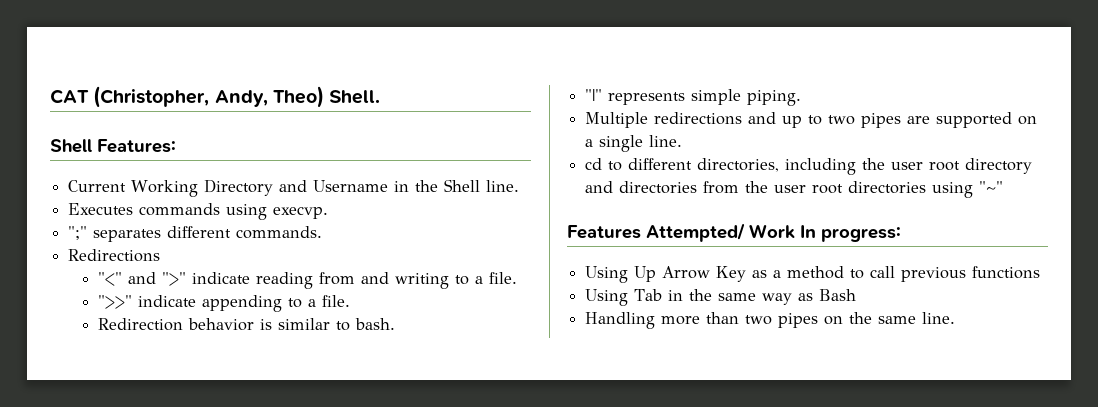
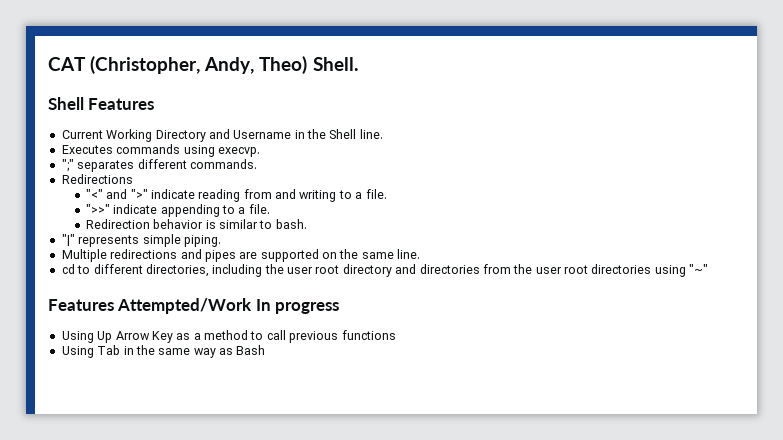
[97,139,176,153] Features: -> [88,98,155,110] Features
[782,115,856,128] up to two -> (202, 254) none
[585,135,644,152] a single -> [339,249,394,259] the same
[646,223,901,242] Attempted/ Work In progress: -> [117,298,340,314] Attempted/Work In progress
[585,312,956,329] // Handling more than two pipes on the same line. -> (266, 350) none

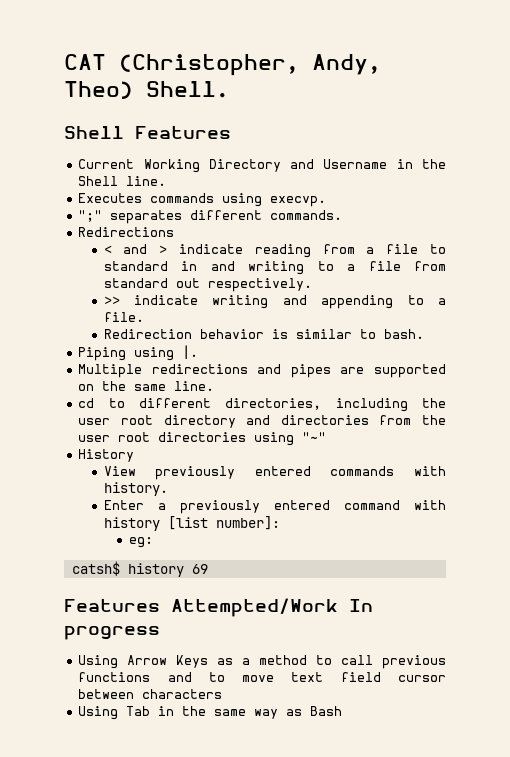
[85,189,387,202] [85,204,158,214] "<" and ">" indicate reading from and writing to a file. // ">>" indicate -> [103,244,447,258] [103,261,446,275] [103,278,312,292] [103,295,307,309] < and > indicate reading from a file to standard in and writing to a file from standard out respectively. // >> indicate writing and
[61,234,221,247] "|" represents simple piping. -> [78,345,199,361] Piping using |.
(709, 269) none -> [78,449,135,462] [103,466,446,480] [103,482,168,496] [103,500,446,514] [103,516,280,531] [129,537,154,548] [71,561,208,577] // History // View previously entered commands with history. // Enter a previously entered command with history [list number]: // eg: // catsh$ history 69
[97,331,173,343] Up Arrow Key -> [127,655,209,668] Arrow Keys
(396, 335) none -> [167,672,446,682] [78,689,223,699] and to move text field cursor between characters

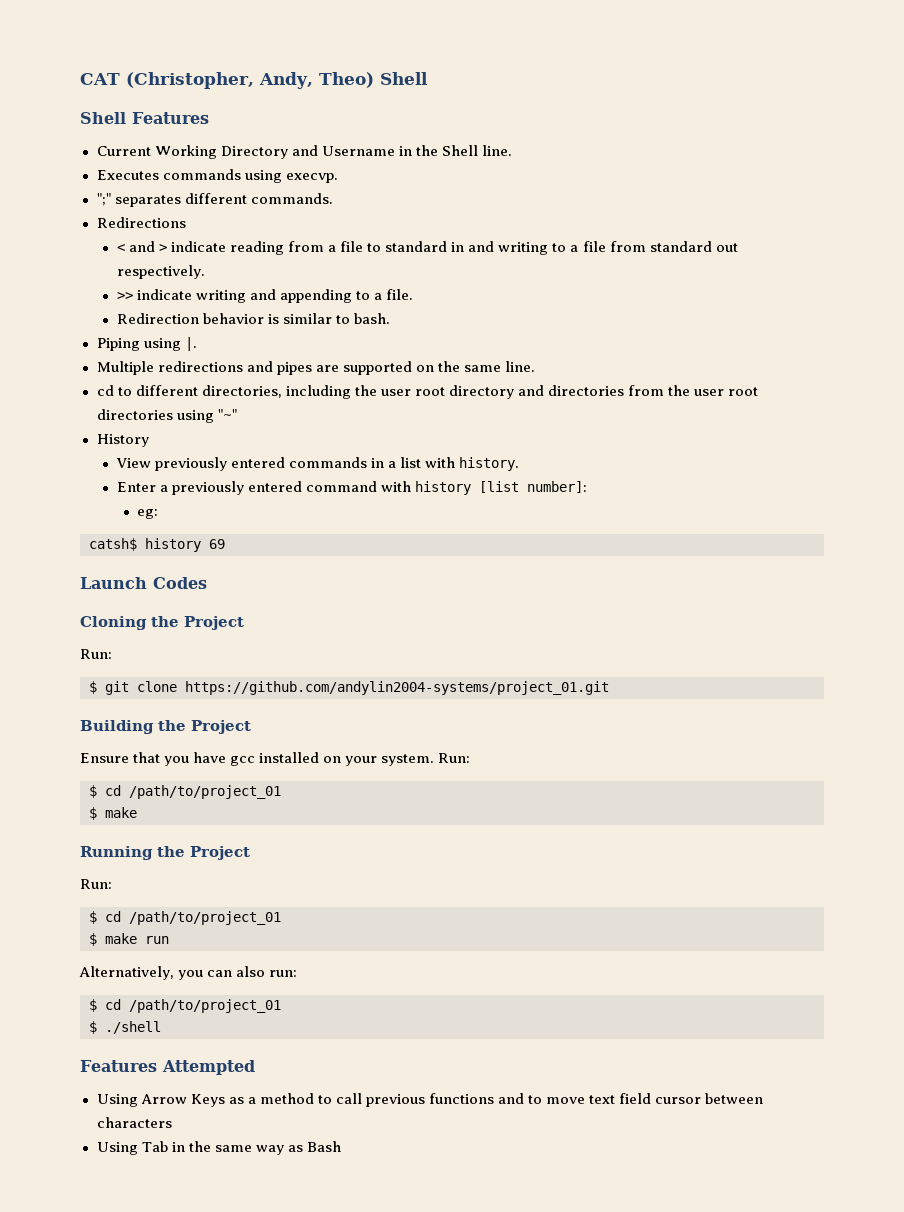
[146,81,229,98] Shell. -> [379,72,428,85] Shell
(395, 471) none -> [370,457,422,468] in a list
[64,598,373,617] [64,626,160,640] Features Attempted/Work In progress -> [80,577,207,589] [80,616,244,630] [80,649,112,659] [89,681,609,695] [80,720,251,734] [80,752,471,766] [89,785,281,799] [89,807,137,820] [80,846,250,860] [80,879,112,889] [89,911,281,925] [89,933,169,946] [79,966,298,980] [89,999,281,1013] [89,1021,161,1034] [80,1060,255,1075] Launch Codes // Cloning the Project // Run: // $ git clone https://github.com/andylin2004-systems/project_01.git // Building the Project // Ensure that you have gcc installed on your system. Run: // $ cd /path/to/project_01 // $ make // Running the Project // Run: // $ cd /path/to/project_01 // $ make run // Alternatively, you can also run: // $ cd /path/to/project_01 // $ ./shell // Features Attempted

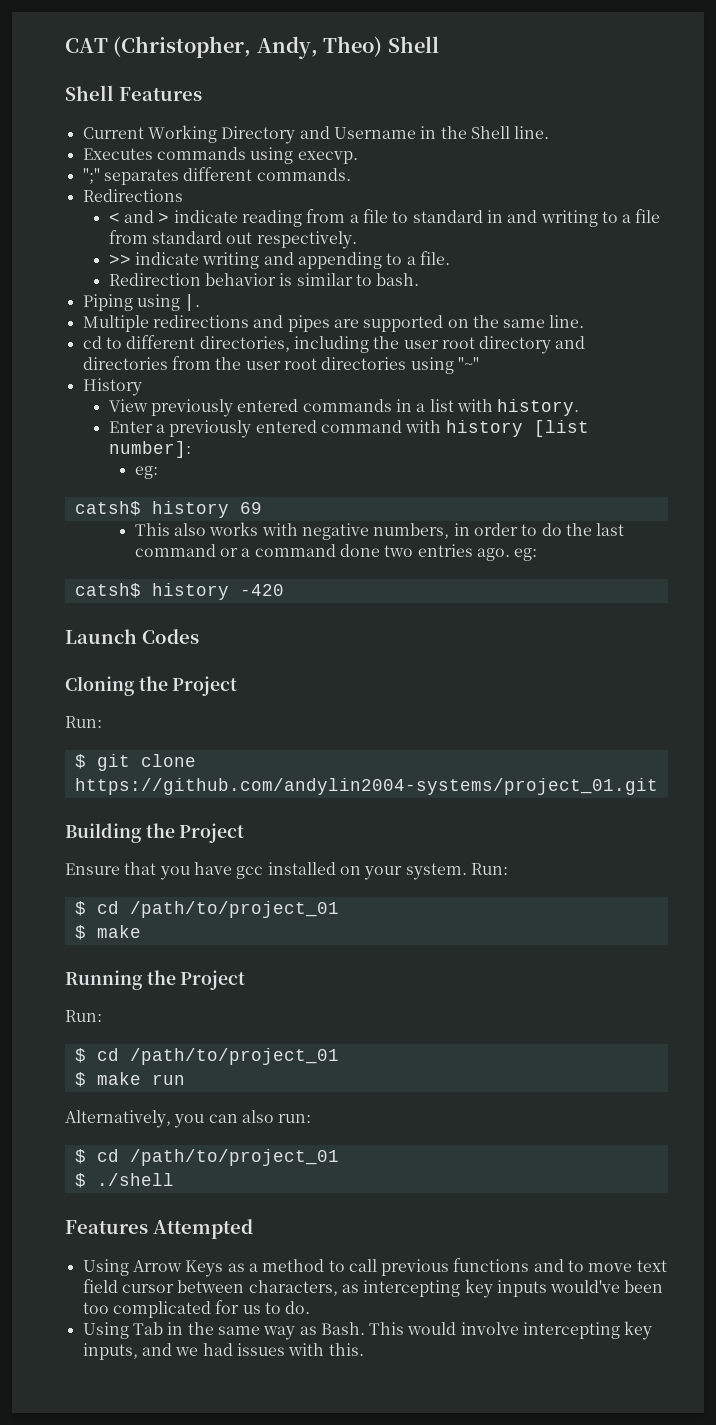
(225, 544) none -> [134,522,625,540] [134,544,538,561] [74,583,284,600] // This also works with negative numbers, in order to do the last command or a command done two entries ago. eg: // catsh$ history -420
[96,1117,172,1128] characters -> [248,1279,664,1298] [82,1300,311,1318] characters, as intercepting key inputs would've been too complicated for us to do.
[306,1141,341,1152] Bash -> [320,1321,653,1340] [82,1343,364,1360] Bash. This would involve intercepting key inputs, and we had issues with this.

